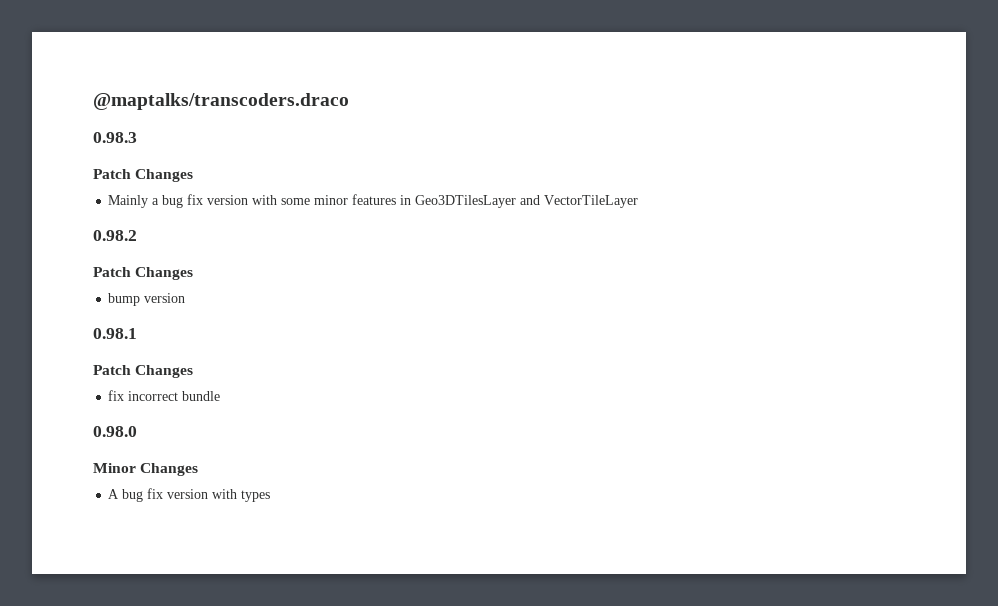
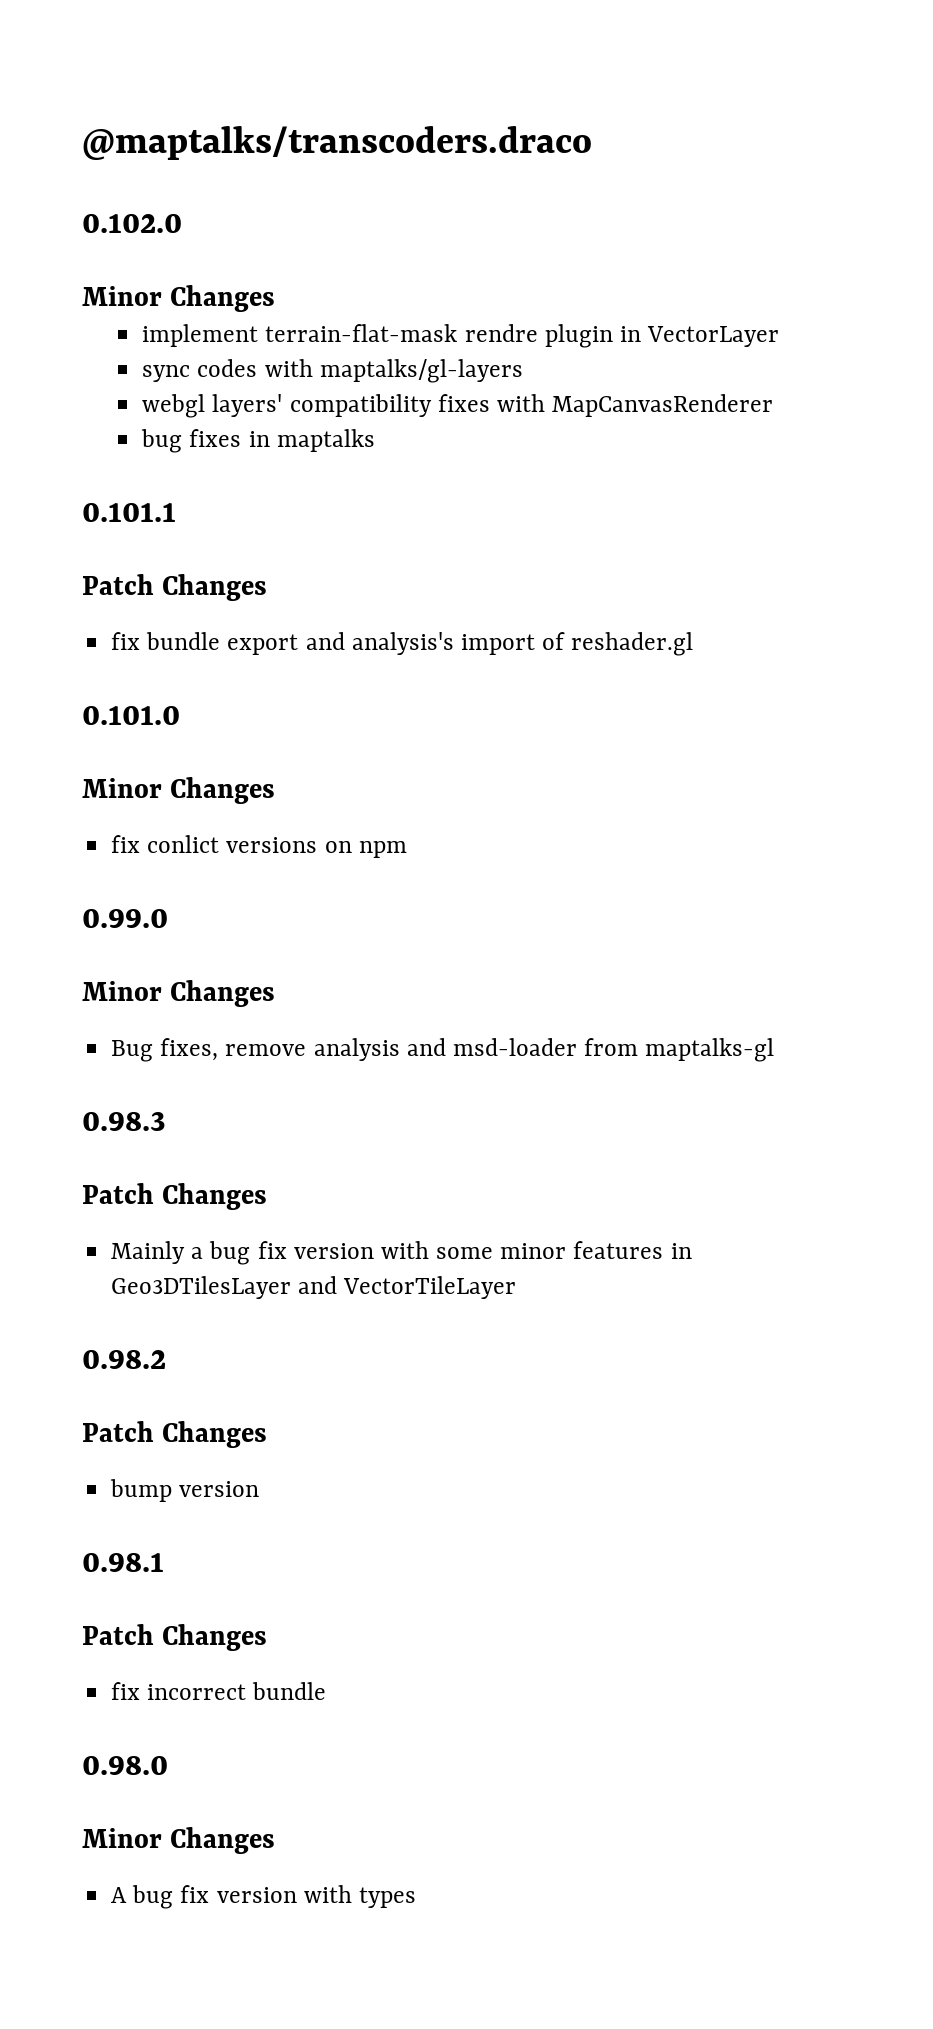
(349, 101) none -> [82,214,182,233] [82,285,276,312] [142,324,780,348] [142,359,523,383] [142,394,774,418] [141,429,375,453] [82,503,176,522] [82,574,268,601] [111,632,694,656] [82,706,180,725] [82,777,276,804] [111,835,407,858] [82,909,168,928] [82,980,276,1007] [111,1038,775,1062] // 0.102.0 // Minor Changes // implement terrain-flat-mask rendre plugin in VectorLayer // sync codes with maptalks/gl-layers // webgl layers' compatibility fixes with MapCanvasRenderer // bug fixes in maptalks // 0.101.1 // Patch Changes // fix bundle export and analysis's import of reshader.gl // 0.101.0 // Minor Changes // fix conlict versions on npm // 0.99.0 // Minor Changes // Bug fixes, remove analysis and msd-loader from maptalks-gl

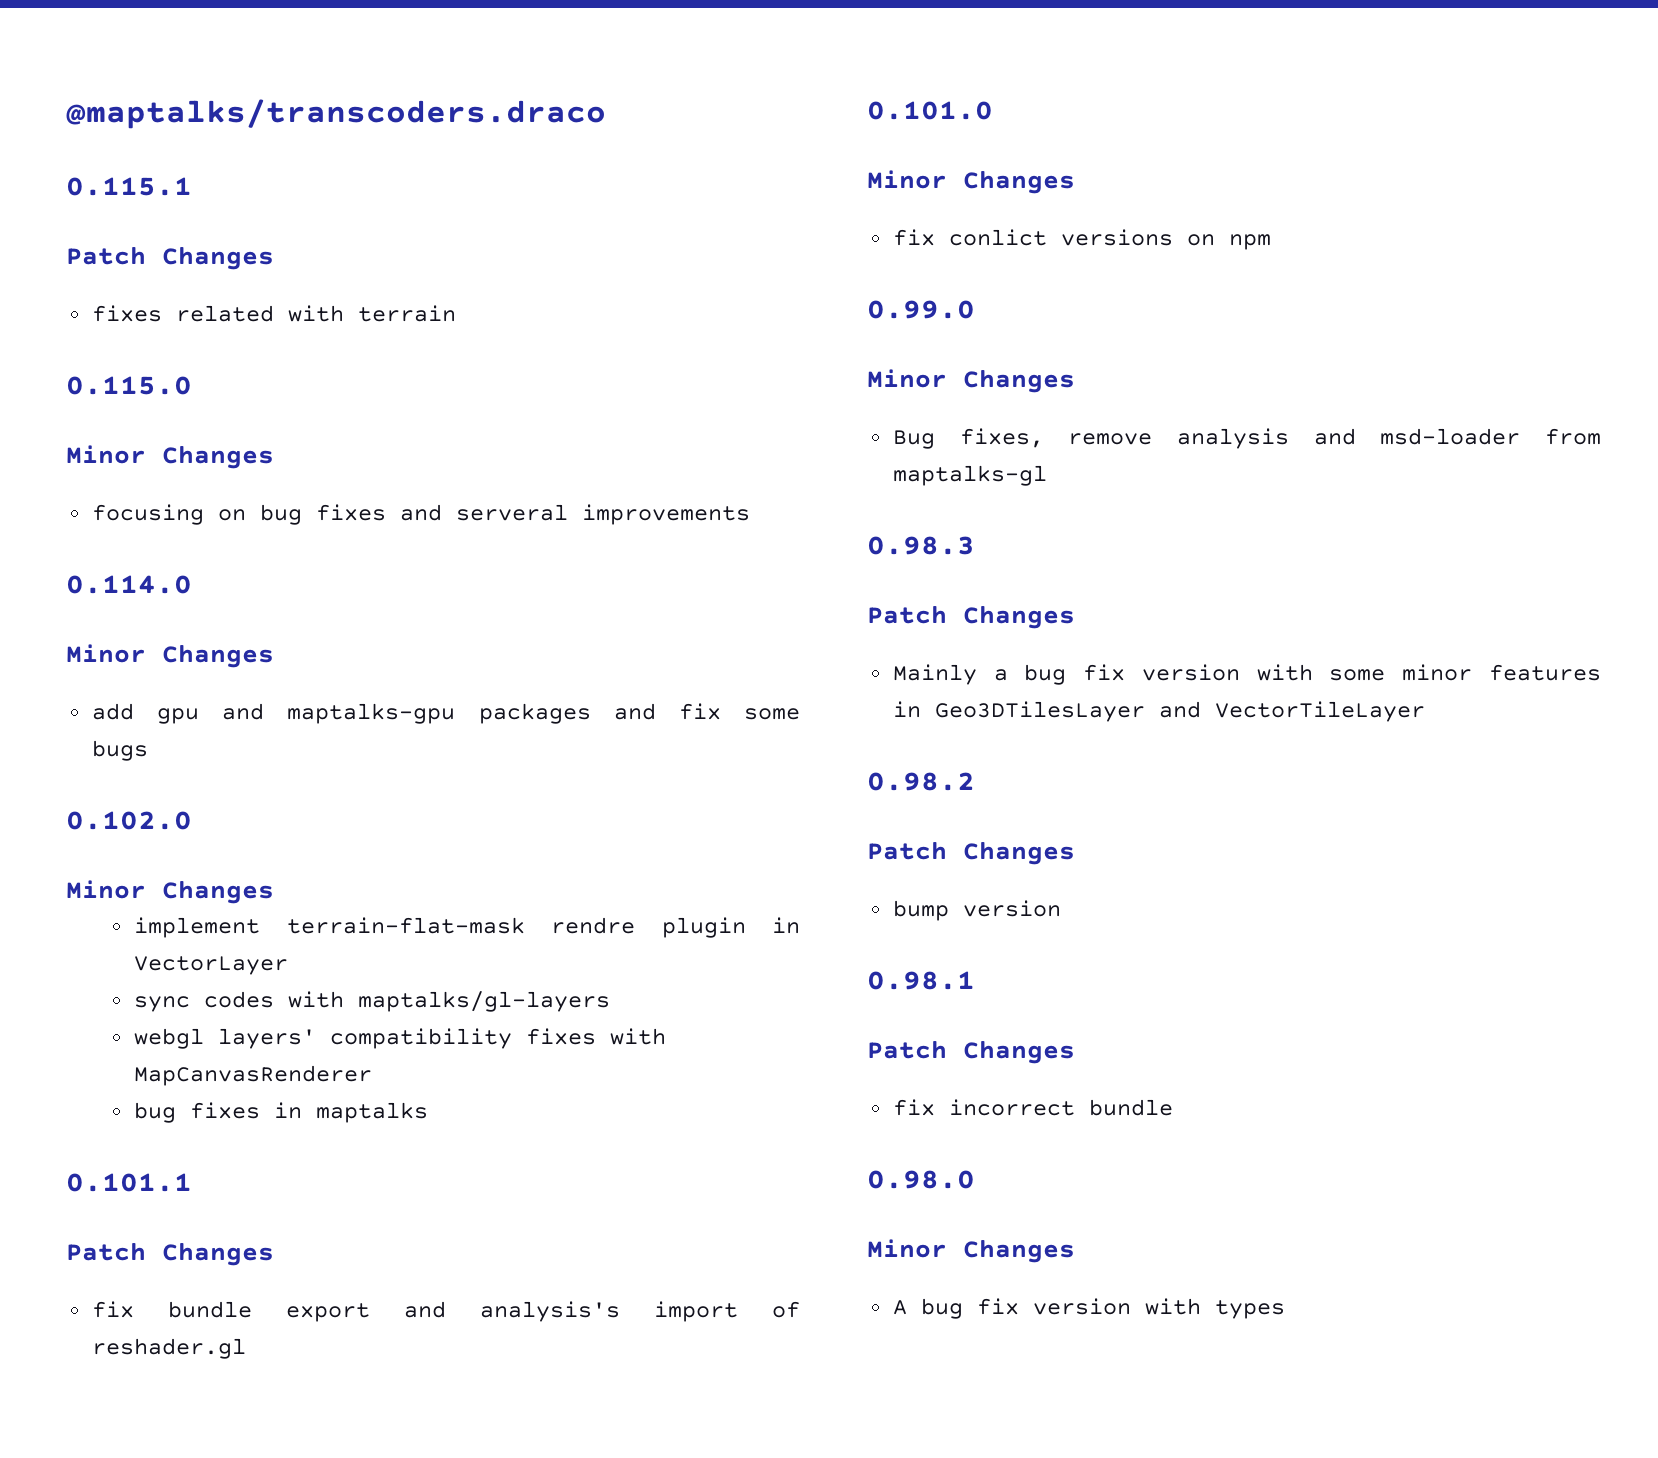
(592, 143) none -> [66,177,192,196] [66,247,274,270] [91,305,456,322] [66,376,192,395] [66,445,274,469] [91,504,750,525] [66,575,192,594] [66,644,274,668] [91,703,800,724] [91,740,148,761] // 0.115.1 // Patch Changes // fixes related with terrain // 0.115.0 // Minor Changes // focusing on bug fixes and serveral improvements // 0.114.0 // Minor Changes // add gpu and maptalks-gpu packages and fix some bugs

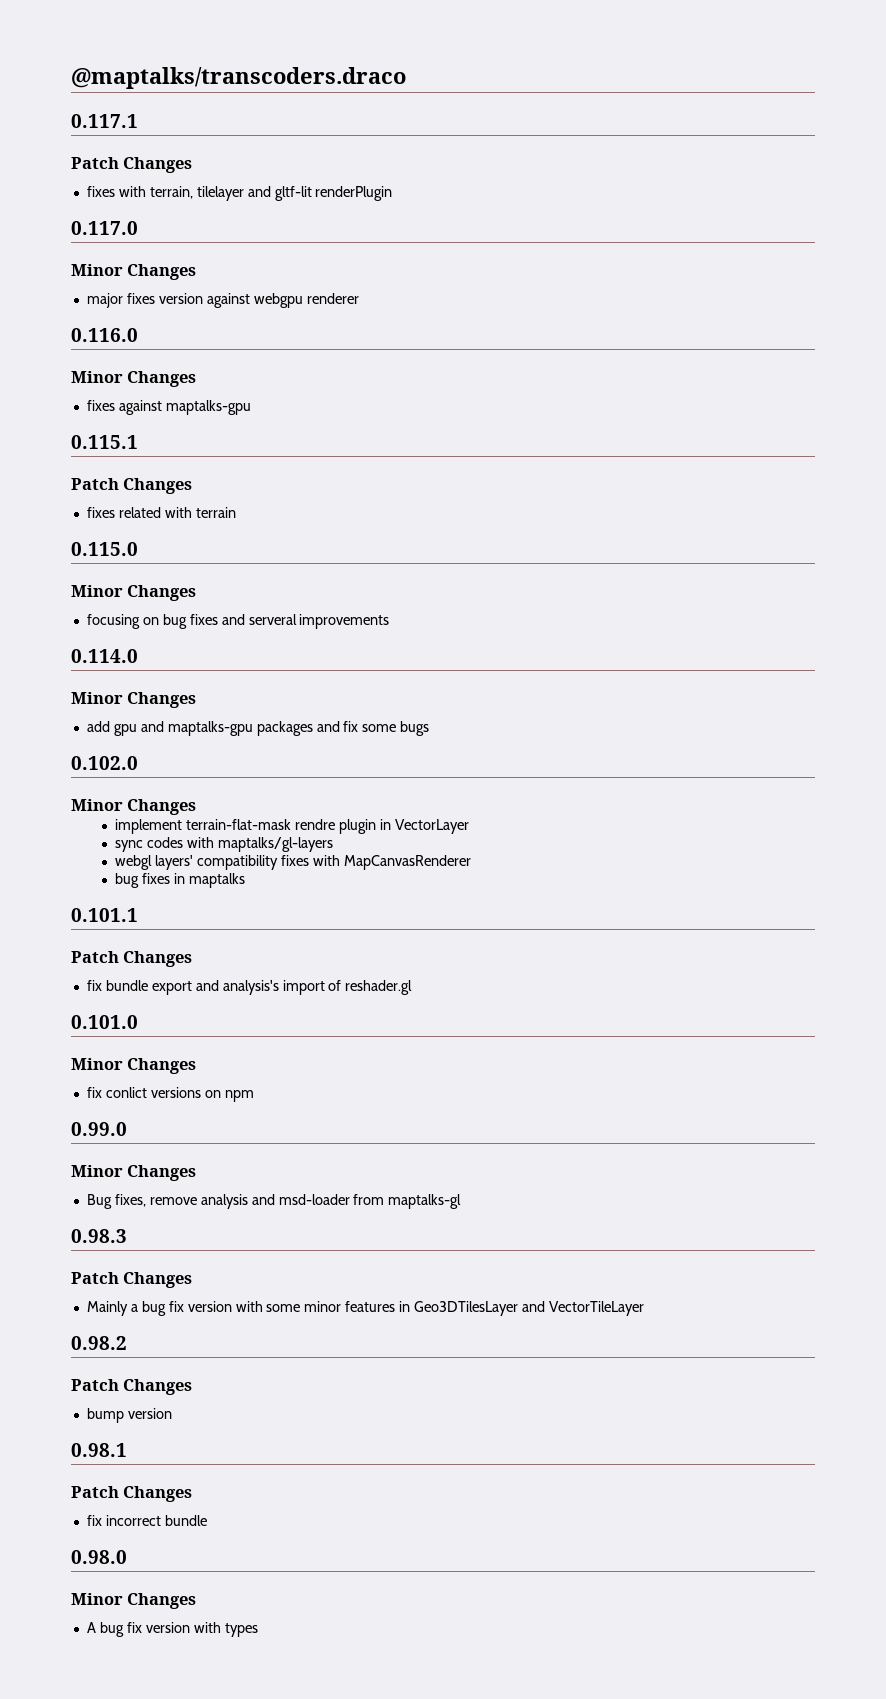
(606, 114) none -> [71,114,138,128] [71,157,193,173] [86,186,393,201] [71,221,138,235] [71,264,197,280] [86,293,359,308] [71,328,138,342] [71,371,197,387] [86,400,251,415] // 0.117.1 // Patch Changes // fixes with terrain, tilelayer and gltf-lit renderPlugin // 0.117.0 // Minor Changes // major fixes version against webgpu renderer // 0.116.0 // Minor Changes // fixes against maptalks-gpu

